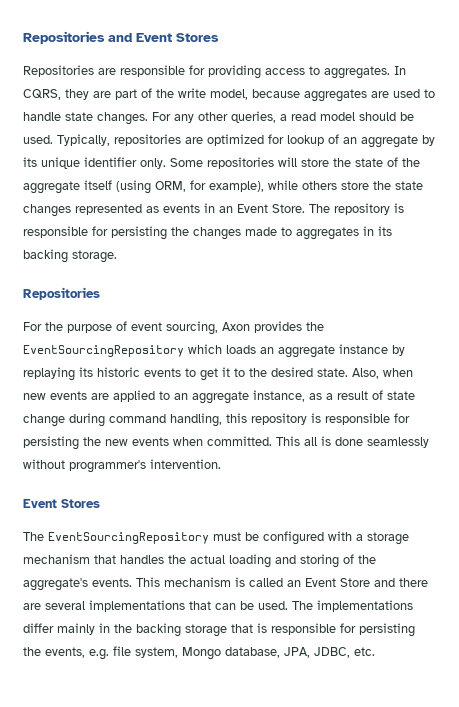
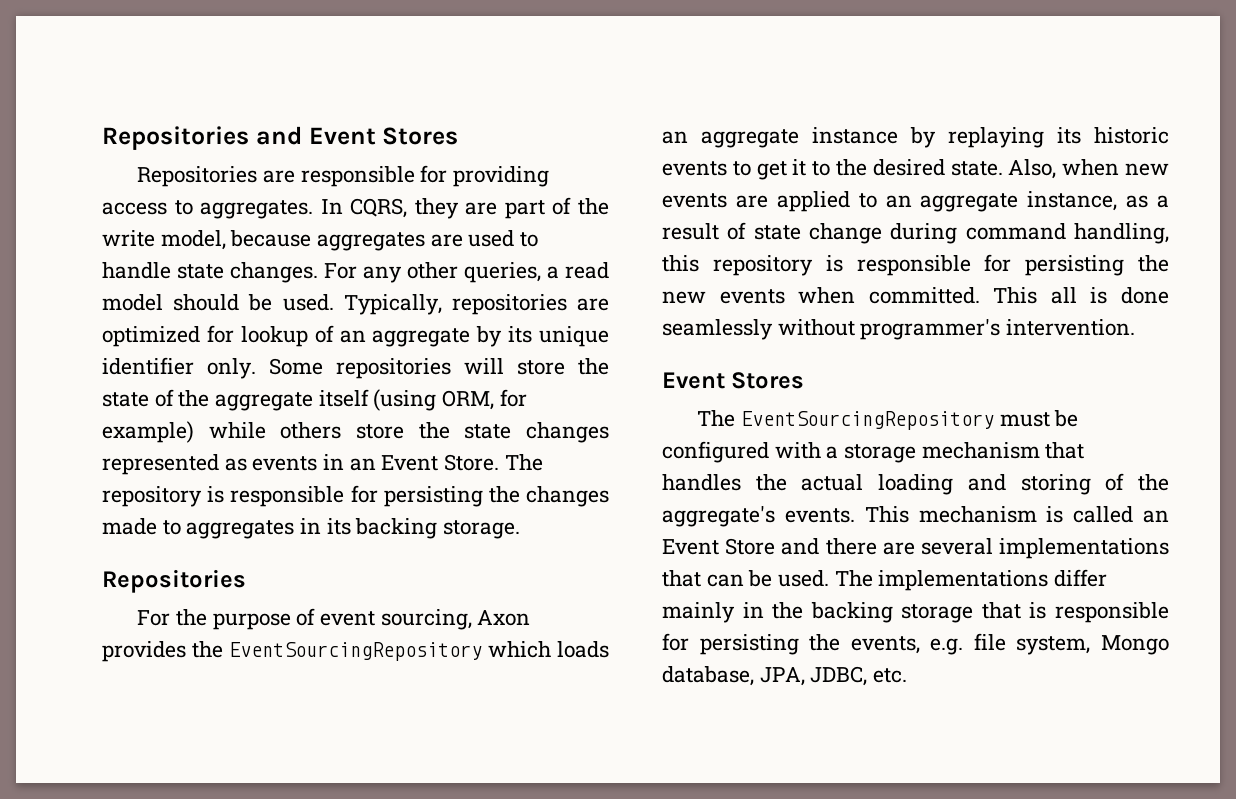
[209,181,264,192] example), -> [102,421,194,443] example)

